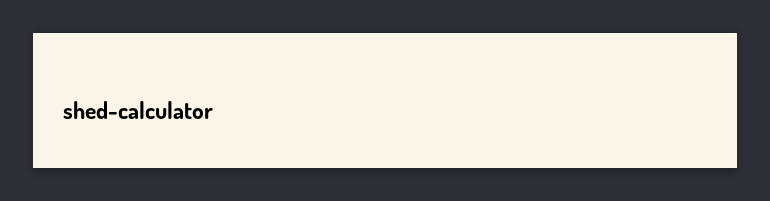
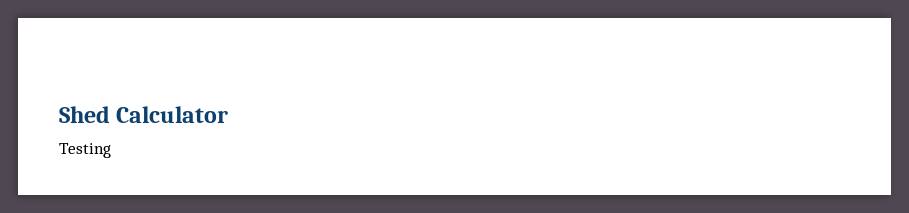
[63,101,213,119] shed-calculator -> [59,106,229,123] [59,143,111,158] Shed Calculator // Testing

